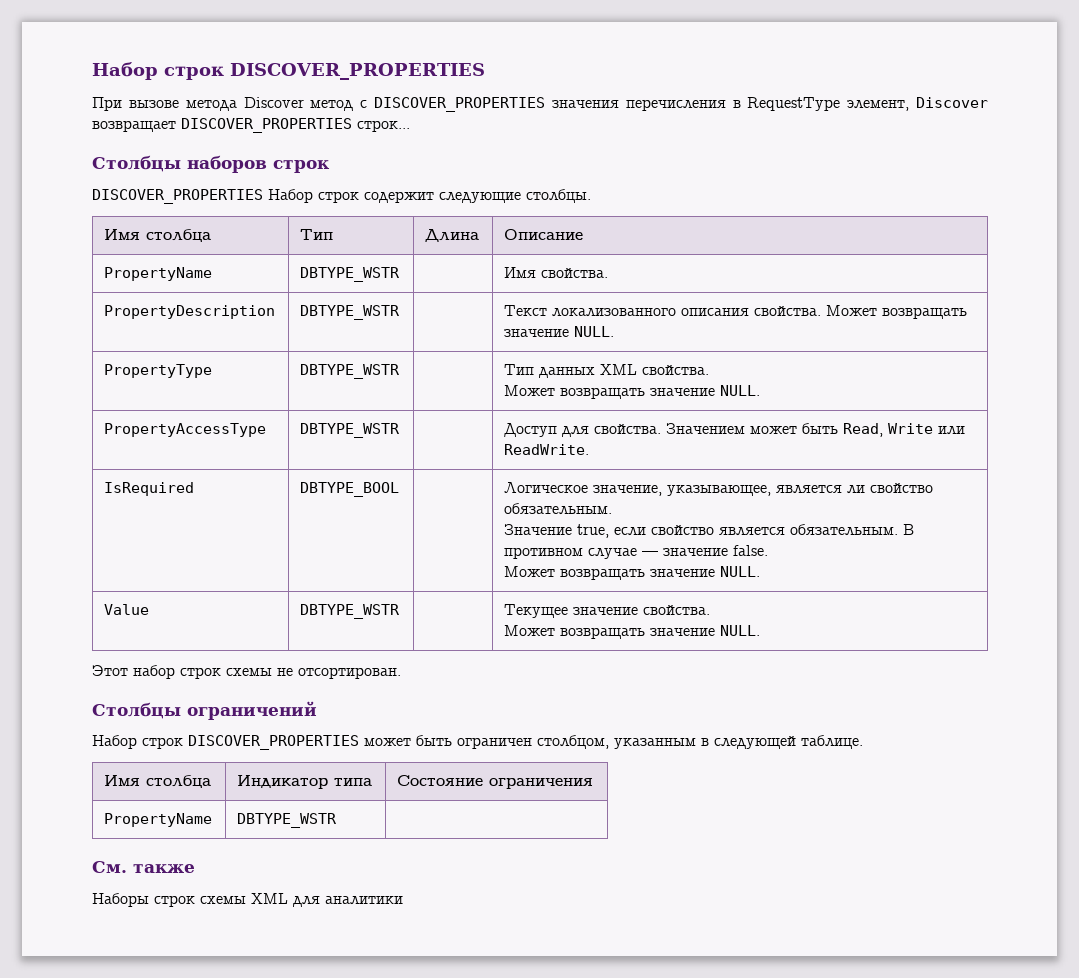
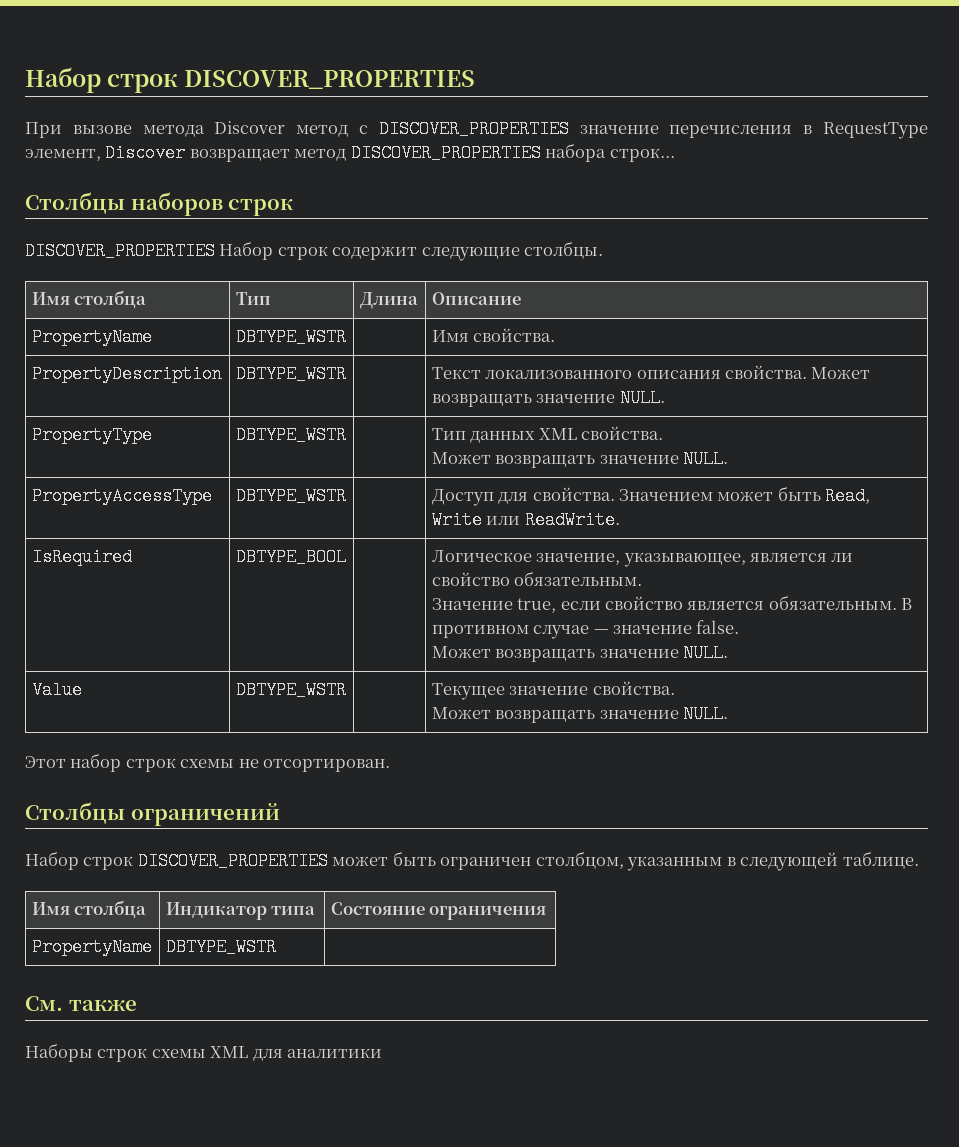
[551,100,619,108] значения -> [579,125,659,134] значение
[181,118,352,133] DISCOVER_PROPERTIES -> [294,143,607,162] метод DISCOVER_PROPERTIES набора

